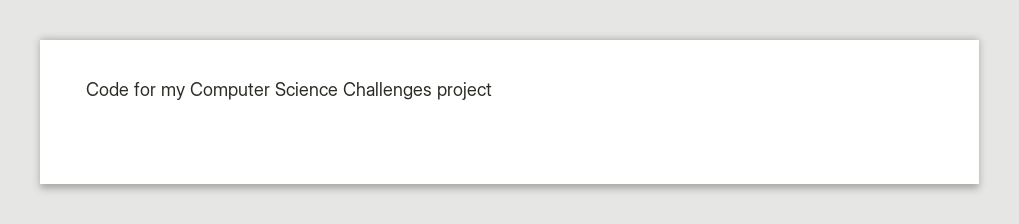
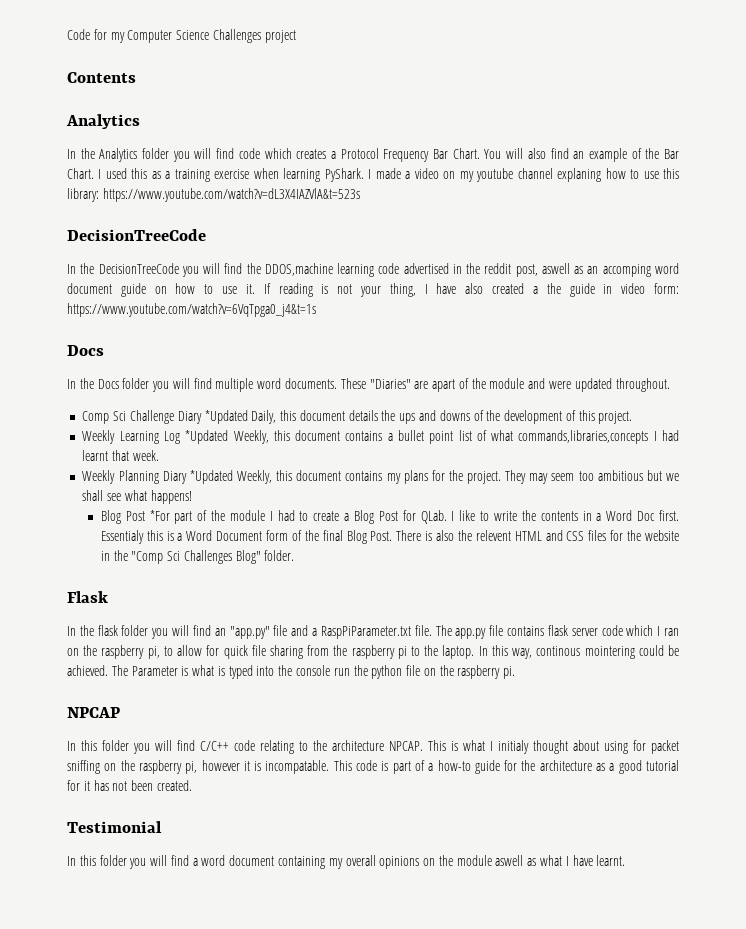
(492, 91) none -> [67,72,136,83] [66,114,140,129] [67,148,679,162] [67,168,679,182] [67,188,360,202] [67,229,206,241] [67,263,679,277] [67,283,680,297] [67,303,316,317] [67,345,104,356] [67,378,670,392] [82,410,633,424] [82,430,680,444] [82,450,159,461] [82,470,680,484] [82,490,192,504] [100,510,680,524] [100,530,679,544] [100,550,295,564] [67,591,108,603] [67,625,680,639] [67,645,679,659] [67,665,516,679] [67,707,120,718] [67,740,680,754] [67,760,679,774] [67,780,192,791] [67,821,162,833] [67,855,626,869] // Contents // Analytics // In the Analytics folder you will find code which creates a Protocol Frequency Bar Chart. You will also find an example of the Bar Chart. I used this as a training exercise when learning PyShark. I made a video on my youtube channel explaning how to use this library: https://www.youtube.com/watch?v=dL3X4IAZVlA&t=523s // DecisionTreeCode // In the DecisionTreeCode you will find the DDOS,machine learning code advertised in the reddit post, aswell as an accomping word document guide on how to use it. If reading is not your thing, I have also created a the guide in video form: https://www.youtube.com/watch?v=6VqTpga0_j4&t=1s // Docs // In the Docs folder you will find multiple word documents. These "Diaries" are apart of the module and were updated throughout. // Comp Sci Challenge Diary *Updated Daily, this document details the ups and downs of the development of this project. // Weekly Learning Log *Updated Weekly, this document contains a bullet point list of what commands,libraries,concepts I had learnt that week. // Weekly Planning Diary *Updated Weekly, this document contains my plans for the project. They may seem too ambitious but we shall see what happens! // Blog Post *For part of the module I had to create a Blog Post for QLab. I like to write the contents in a Word Doc first. Essentialy this is a Word Document form of the final Blog Post. There is also the relevent HTML and CSS files for the website in the "Comp Sci Challenges Blog" folder. // Flask // In the flask folder you will find an "app.py" file and a RaspPiParameter.txt file. The app.py file contains flask server code which I ran on the raspberry pi, to allow for quick file sharing from the raspberry pi to the laptop. In this way, continous mointering could be achieved. The Parameter is what is typed into the console run the python file on the raspberry pi. // NPCAP // In this folder you will find C/C++ code relating to the architecture NPCAP. This is what I initialy thought about using for packet sniffing on the raspberry pi, however it is incompatable. This code is part of a how-to guide for the architecture as a good tutorial for it has not been created. // Testimonial // In this folder you will find a word document containing my overall opinions on the module aswell as what I have learnt.

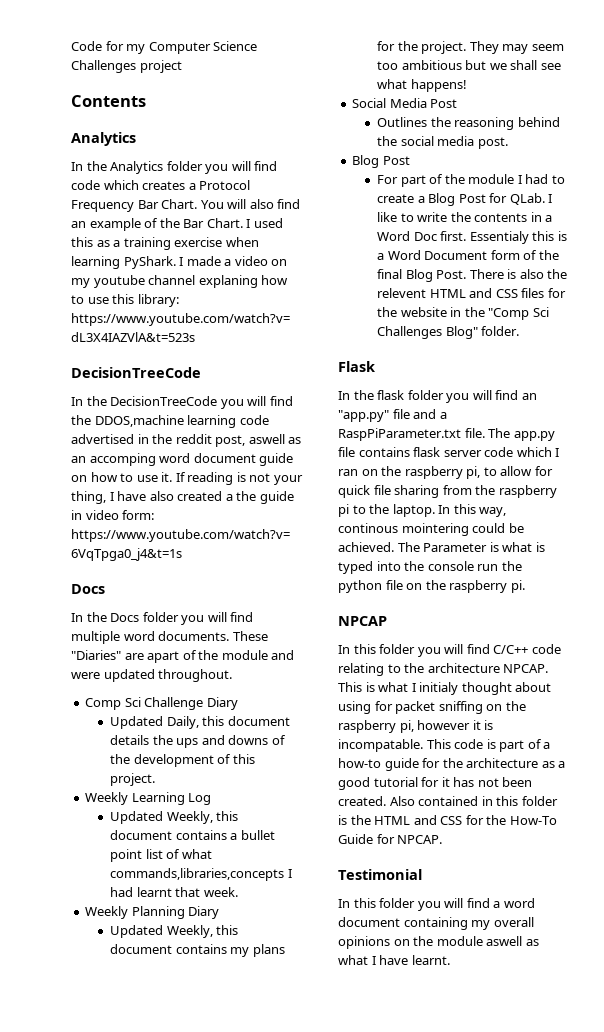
[204,410,248,424] *Updated -> [110,716,164,729] // Updated
[185,430,229,444] *Updated -> [110,811,164,824] // Updated
[189,470,233,484] *Updated -> [110,925,164,938] // Updated
[100,510,170,524] // Blog Post *For -> [352,98,458,108] [377,117,560,130] [377,136,508,149] [352,155,410,168] [377,175,399,184] // Social Media Post // Outlines the reasoning behind the social media post. // Blog Post // For
(192, 785) none -> [389,796,558,806] [338,815,557,825] [338,834,443,844] Also contained in this folder is the HTML and CSS for the How-To Guide for NPCAP.

